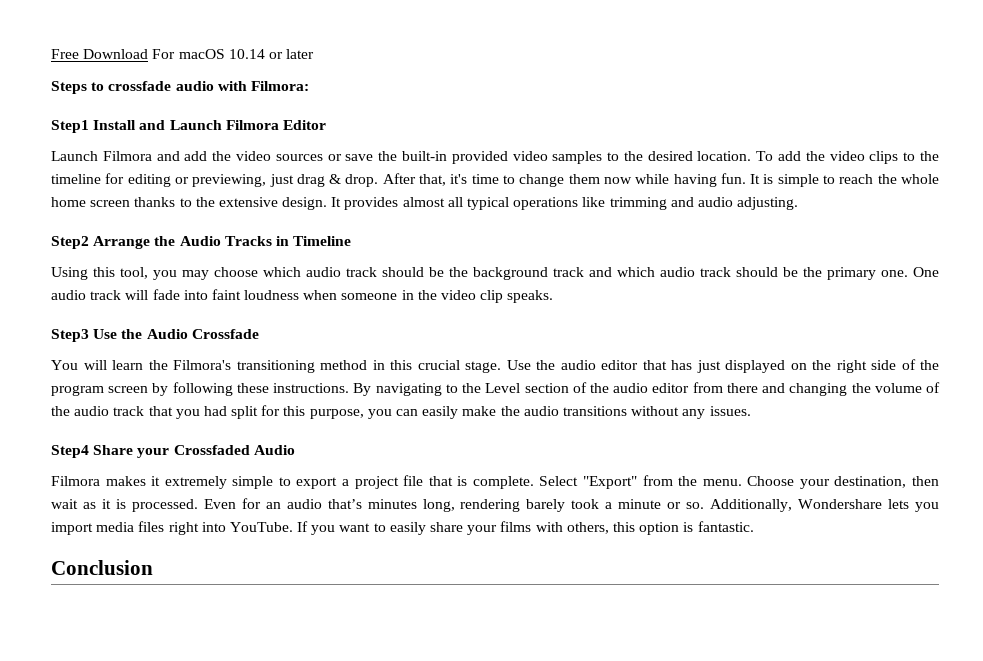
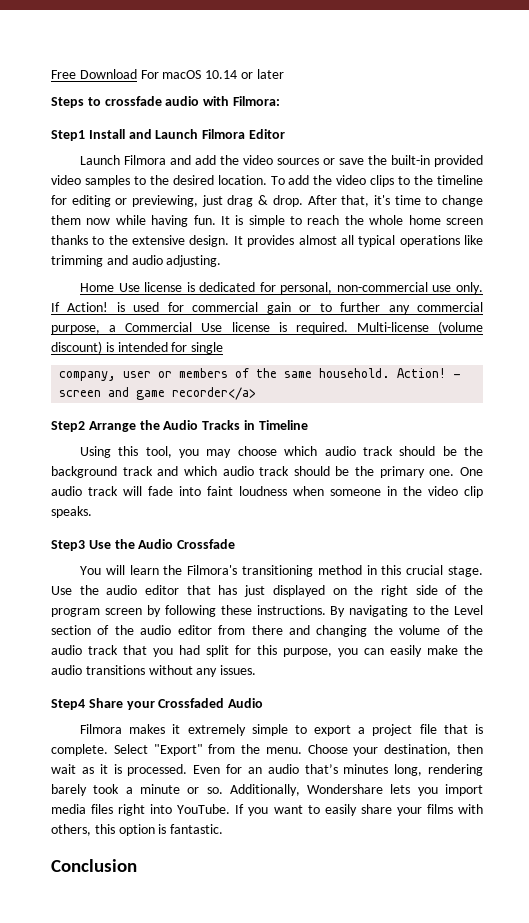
(799, 203) none -> [79,282,483,294] [51,302,483,314] [51,321,483,334] [51,341,224,354] [59,368,462,381] [59,387,257,400] // Home Use license is dedicated for personal, non-commercial use only. If Action! is used for commercial gain or to further any commercial purpose, a Commercial Use license is required. Multi-license (volume discount) is intended for single // company, user or members of the same household. Action! - screen and game recorder</a>

